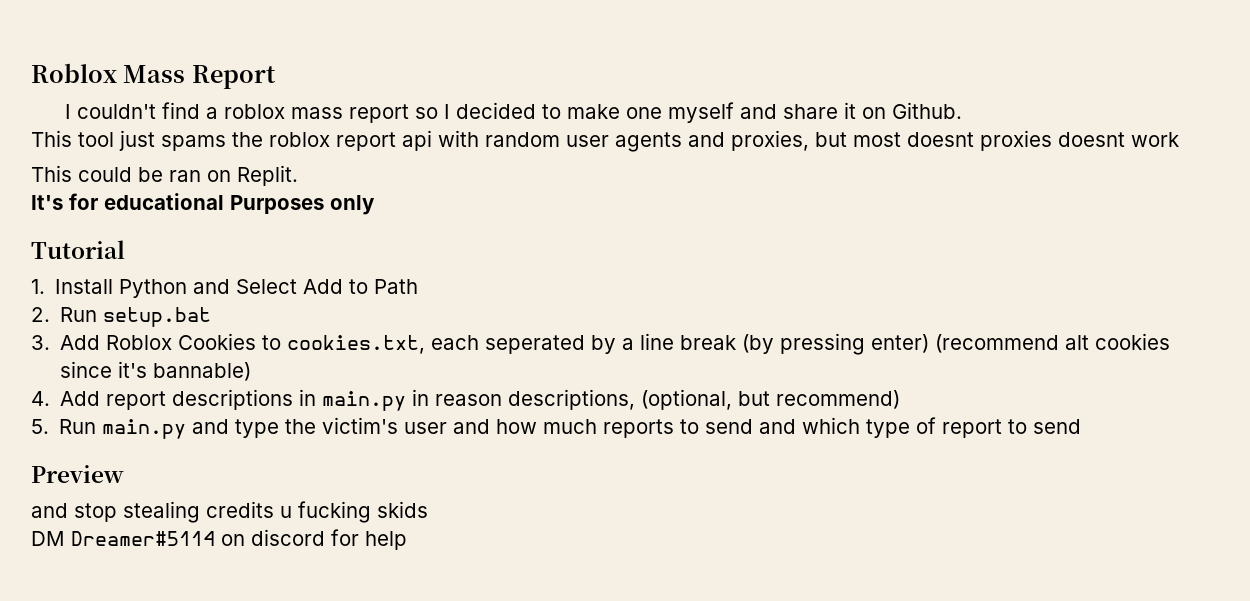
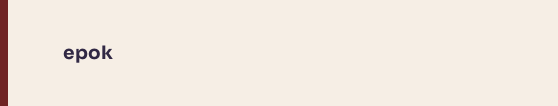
[31,63,276,89] [64,102,962,123] [31,130,1179,152] [31,165,298,186] [31,193,375,215] [31,240,125,259] [31,279,419,298] [31,307,212,327] [31,333,1171,355] [60,361,252,381] [31,389,901,411] [31,417,1082,439] [31,465,124,483] [31,501,428,523] [31,529,407,550] Roblox Mass Report // I couldn't find a roblox mass report so I decided to make one myself and share it on Github. // This tool just spams the roblox report api with random user agents and proxies, but most doesnt proxies doesnt work // This could be ran on Replit. // It's for educational Purposes only // Tutorial // 1. Install Python and Select Add to Path // 2. Run setup.bat // 3. Add Roblox Cookies to cookies.txt, each seperated by a line break (by pressing enter) (recommend alt cookies since it's bannable) // 4. Add report descriptions in main.py in reason descriptions, (optional, but recommend) // 5. Run main.py and type the victim's user and how much reports to send and which type of report to send // Preview // and stop stealing credits u fucking skids // DM Dreamer#5114 on discord for help -> [63,45,113,63] epok

